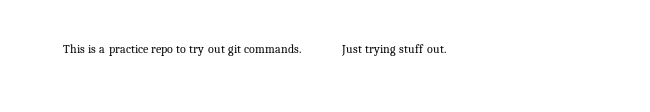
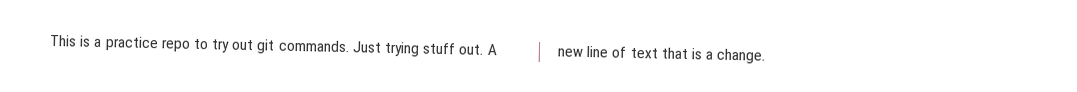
(446, 49) none -> [486,43,766,64] A new line of text that is a change.

